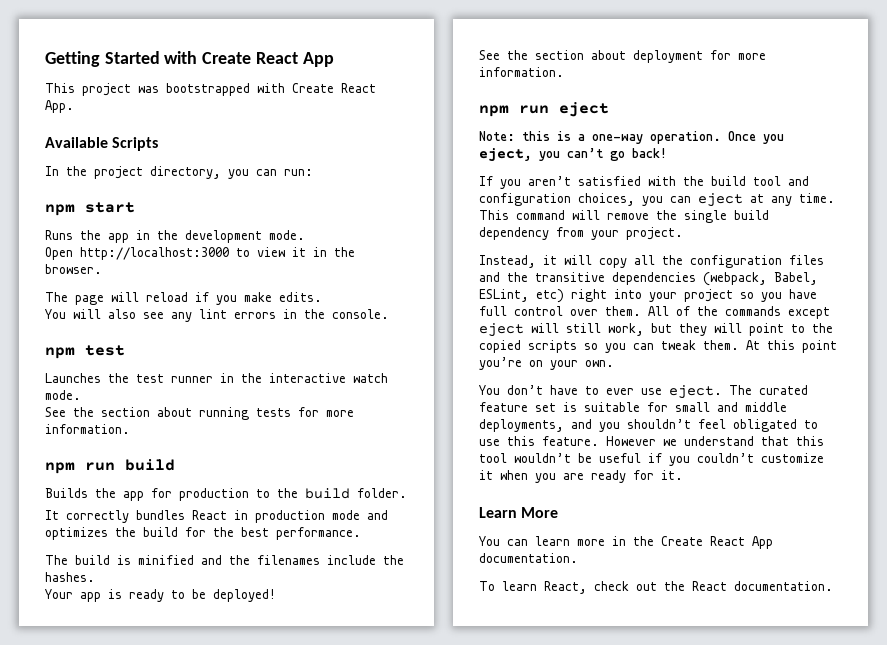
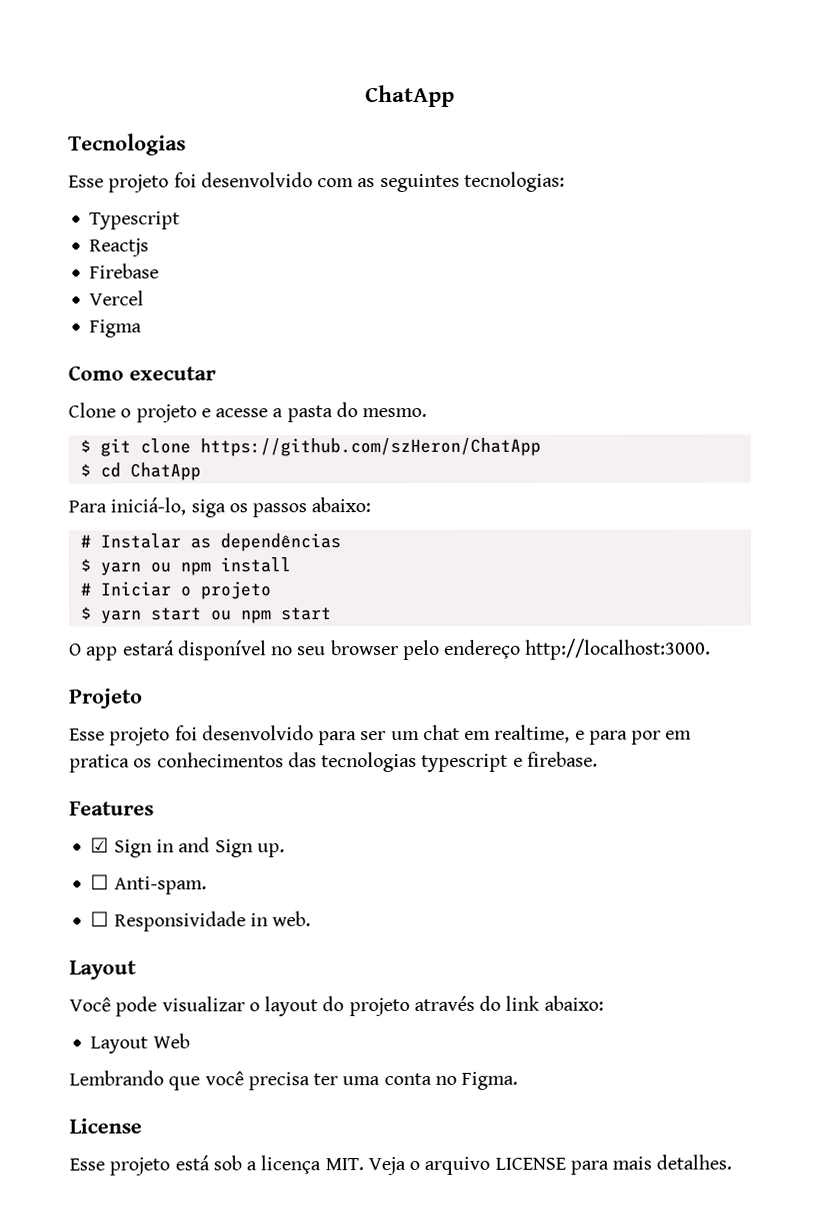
[45,51,334,67] [45,83,376,96] [45,100,74,113] [45,137,159,151] [45,166,313,179] [45,202,135,216] [45,230,305,243] [45,247,355,260] [45,264,102,274] [45,292,322,305] [45,309,389,322] [45,345,125,359] [45,373,388,383] [45,390,81,400] [45,407,354,420] [45,424,130,434] [45,459,175,474] [45,488,407,501] [45,510,388,523] [45,527,361,540] [45,555,404,565] [45,572,95,582] [45,589,276,602] [479,50,766,63] [479,67,564,77] [479,102,609,117] [479,131,784,144] [479,148,667,162] [479,176,809,189] [479,193,835,207] [479,210,769,223] [479,227,683,240] [479,255,824,268] [479,272,818,286] [479,289,817,303] [479,306,830,319] [479,323,833,337] [479,340,837,353] [479,357,614,370] [479,385,808,399] [479,402,787,412] [479,419,818,432] [479,436,824,446] [479,453,824,466] [479,470,683,483] [479,507,559,518] [479,536,773,549] [479,553,578,563] [479,581,833,594] Getting Started with Create React App // This project was bootstrapped with Create React App. // Available Scripts // In the project directory, you can run: // npm start // Runs the app in the development mode. // Open http://localhost:3000 to view it in the browser. // The page will reload if you make edits. // You will also see any lint errors in the console. // npm test // Launches the test runner in the interactive watch mode. // See the section about running tests for more information. // npm run build // Builds the app for production to the build folder. // It correctly bundles React in production mode and optimizes the build for the best performance. // The build is minified and the filenames include the hashes. // Your app is ready to be deployed! // See the section about deployment for more information. // npm run eject // Note: this is a one-way operation. Once you eject, you can’t go back! // If you aren’t satisfied with the build tool and configuration choices, you can eject at any time. This command will remove the single build dependency from your project. // Instead, it will copy all the configuration files and the transitive dependencies (webpack, Babel, ESLint, etc) right into your project so you have full control over them. All of the commands except eject will still work, but they will point to the copied scripts so you can tweak them. At this point you’re on your own. // You don’t have to ever use eject. The curated feature set is suitable for small and middle deployments, and you shouldn’t feel obligated to use this feature. However we understand that this tool wouldn’t be useful if you couldn’t customize it when you are ready for it. // Learn More // You can learn more in the Create React App documentation. // To learn React, check out the React documentation. -> [364,84,455,108] [68,133,186,156] [68,171,565,193] [89,211,181,230] [89,238,150,257] [89,263,160,279] [89,290,145,306] [89,319,143,338] [68,365,216,381] [68,402,428,423] [79,437,541,457] [79,462,201,481] [68,497,372,518] [79,533,341,552] [79,557,291,576] [79,581,271,600] [79,606,332,624] [69,638,712,661] [69,688,143,709] [69,724,693,746] [69,751,598,773] [69,801,154,816] [90,837,285,858] [90,874,207,895] [90,911,312,932] [69,960,137,980] [69,995,604,1017] [90,1033,190,1054] [69,1070,519,1091] [69,1118,142,1134] [69,1154,733,1176] ChatApp // Tecnologias // Esse projeto foi desenvolvido com as seguintes tecnologias: // Typescript // Reactjs // Firebase // Vercel // Figma // Como executar // Clone o projeto e acesse a pasta do mesmo. // $ git clone https://github.com/szHeron/ChatApp // $ cd ChatApp // Para iniciá-lo, siga os passos abaixo: // # Instalar as dependências // $ yarn ou npm install // # Iniciar o projeto // $ yarn start ou npm start // O app estará disponível no seu browser pelo endereço http://localhost:3000. // Projeto // Esse projeto foi desenvolvido para ser um chat em realtime, e para por em pratica os conhecimentos das tecnologias typescript e firebase. // Features // ☑ Sign in and Sign up. // ☐ Anti-spam. // ☐ Responsividade in web. // Layout // Você pode visualizar o layout do projeto através do link abaixo: // Layout Web // Lembrando que você precisa ter uma conta no Figma. // License // Esse projeto está sob a licença MIT. Veja o arquivo LICENSE para mais detalhes.

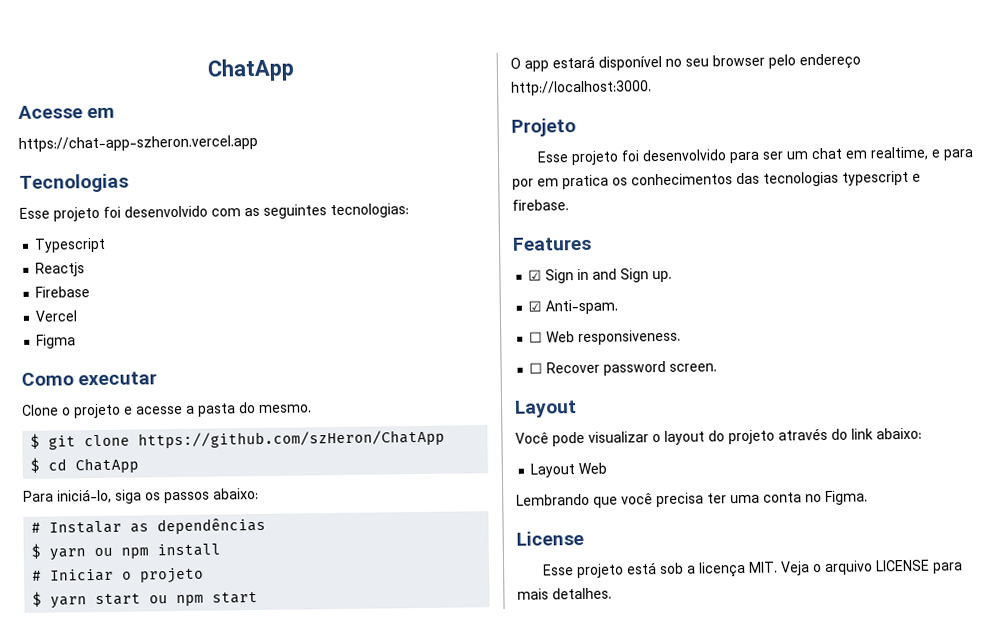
[364,84,455,108] ChatApp -> [206,58,295,82] [18,105,116,119] [18,134,258,152] ChatApp // Acesse em // https://chat-app-szheron.vercel.app
[90,874,110,890] ☐ -> [528,300,543,312] ☑
[113,911,312,932] Responsividade in web. -> [546,329,682,346] [529,360,718,376] Web responsiveness. // ☐ Recover password screen.

